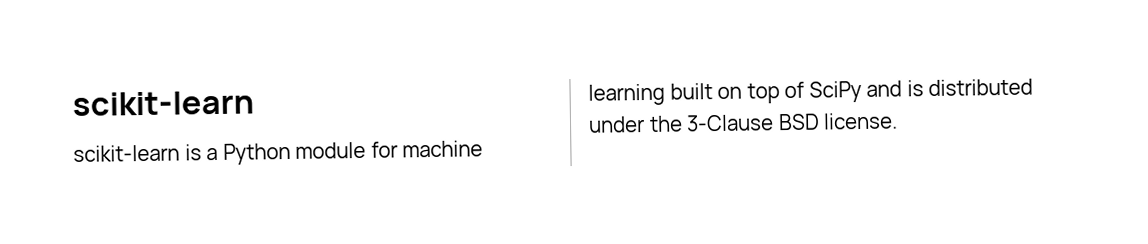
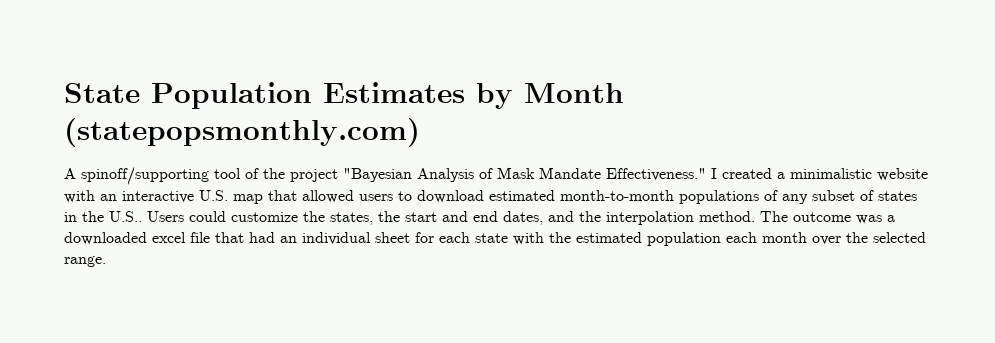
[72,90,254,116] [73,140,484,165] [588,78,1034,106] [588,112,899,133] scikit-learn // scikit-learn is a Python module for machine learning built on top of SciPy and is distributed under the 3-Clause BSD license. -> [64,82,624,109] [64,118,420,147] [64,167,928,185] [64,190,917,204] [64,211,895,225] [64,232,926,246] [64,256,106,267] State Population Estimates by Month (statepopsmonthly.com) // A spinoff/supporting tool of the project "Bayesian Analysis of Mask Mandate Effectiveness." I created a minimalistic website with an interactive U.S. map that allowed users to download estimated month-to-month populations of any subset of states in the U.S.. Users could customize the states, the start and end dates, and the interpolation method. The outcome was a downloaded excel file that had an individual sheet for each state with the estimated population each month over the selected range.

